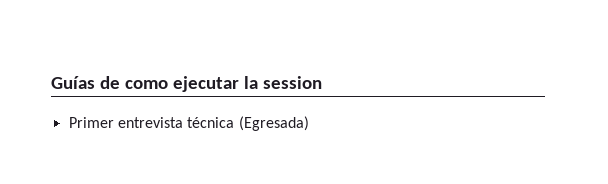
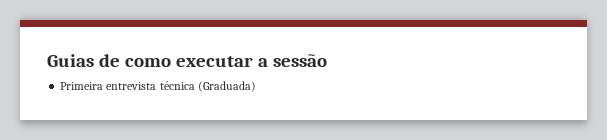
[51,76,95,89] Guías -> [47,54,94,67] Guias
[172,76,322,92] [68,117,114,128] ejecutar la session // Primer -> [175,54,327,67] [60,82,104,90] executar a sessão // Primeira
[238,116,309,131] (Egresada) -> [197,81,256,92] (Graduada)

